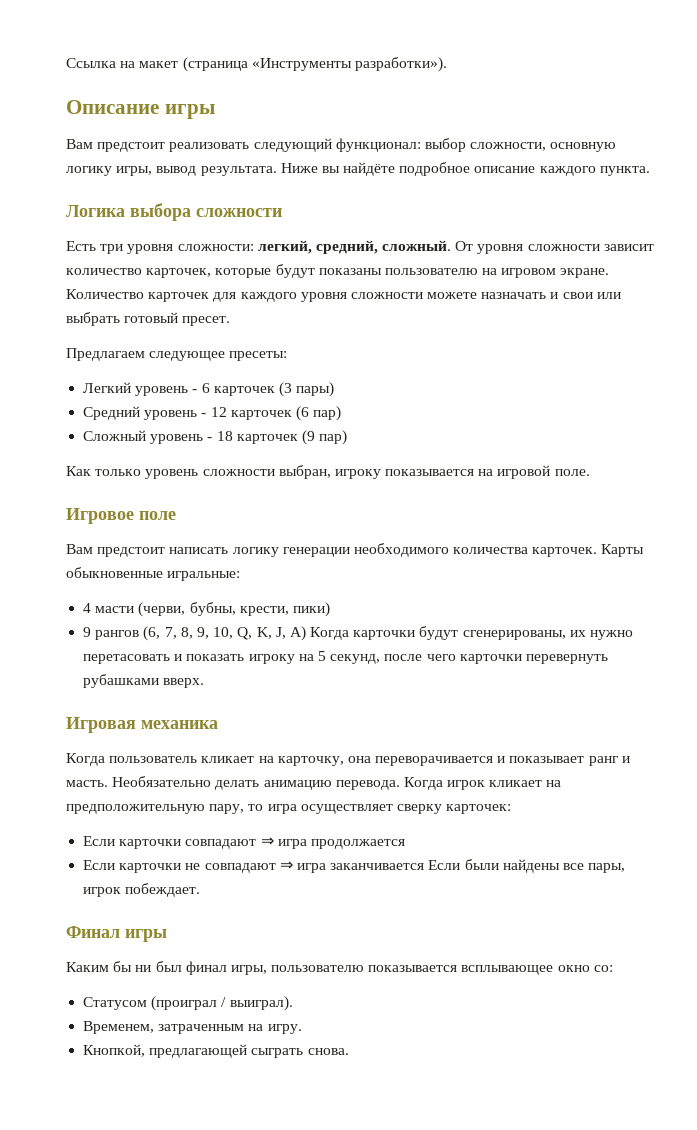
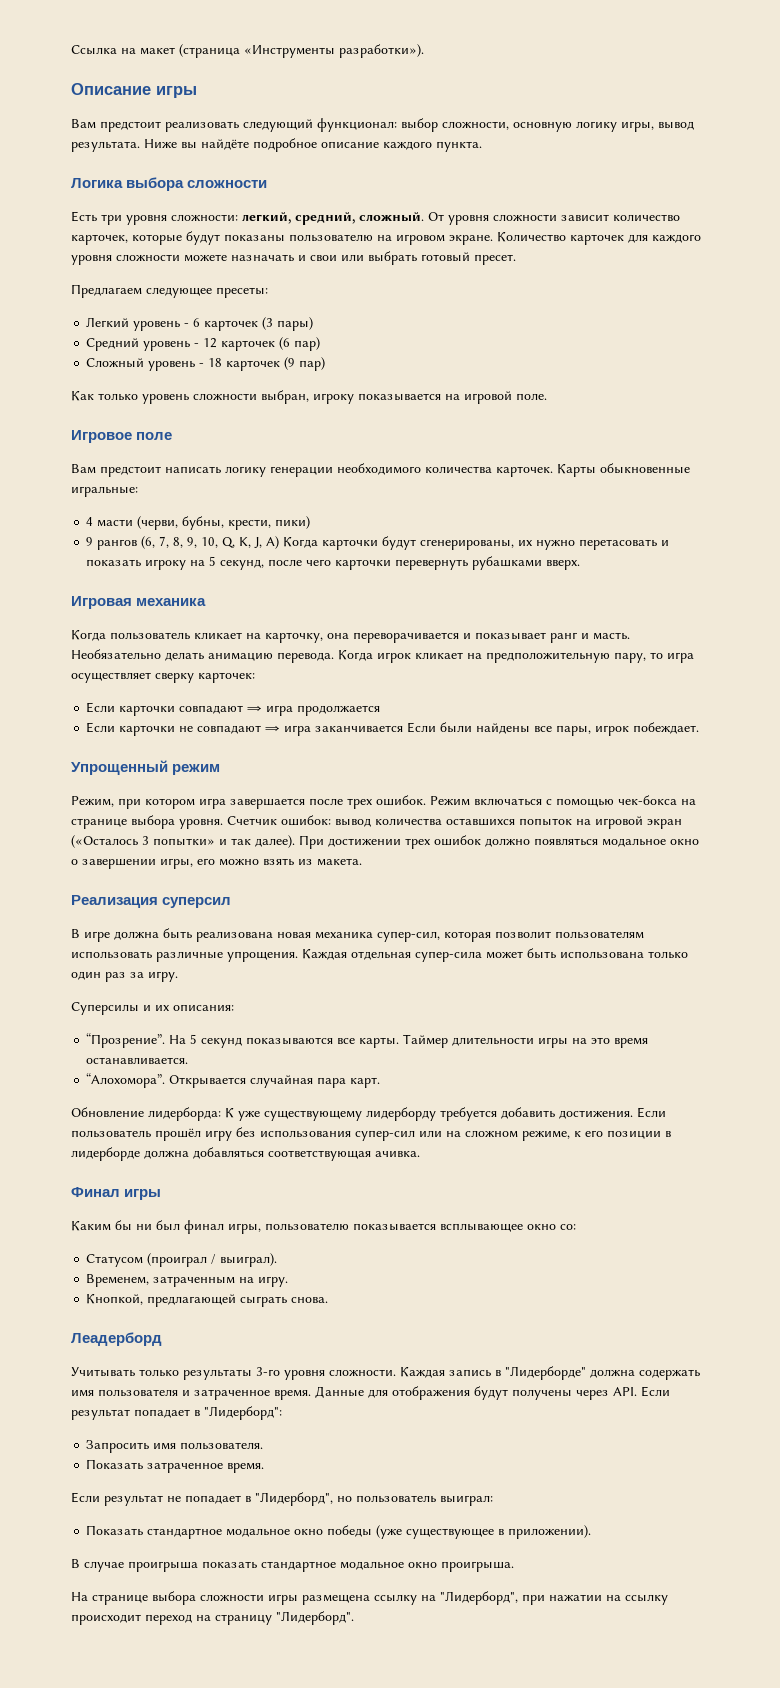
(201, 890) none -> [71,760,221,775] [71,795,696,809] [71,815,682,829] [71,835,699,849] [71,858,362,869] [71,895,232,908] [71,928,644,942] [71,948,688,962] [71,971,178,982] [71,1002,234,1015] [86,1033,649,1048] [86,1057,189,1065] [86,1073,381,1088] [71,1107,666,1121] [71,1127,671,1141] [71,1147,420,1161] // Упрощенный режим // Режим, при котором игра завершается после трех ошибок. Режим включаться с помощью чек-бокса на странице выбора уровня. Счетчик ошибок: вывод количества оставшихся попыток на игровой экран («Осталось 3 попытки» и так далее). При достижении трех ошибок должно появляться модальное окно о завершении игры, его можно взять из макета. // Реализация суперсил // В игре должна быть реализована новая механика супер-сил, которая позволит пользователям использовать различные упрощения. Каждая отдельная супер-сила может быть использована только один раз за игру. // Суперсилы и их описания: // “Прозрение”. На 5 секунд показываются все карты. Таймер длительности игры на это время останавливается. // “Алохомора”. Открывается случайная пара карт. // Обновление лидерборда: К уже существующему лидерборду требуется добавить достижения. Если пользователь прошёл игру без использования супер-сил или на сложном режиме, к его позиции в лидерборде должна добавляться соответствующая ачивка.
(349, 1051) none -> [71,1332,162,1346] [71,1366,700,1380] [71,1386,670,1400] [71,1406,282,1420] [86,1440,264,1453] [86,1459,265,1473] [71,1492,493,1506] [86,1525,592,1539] [71,1559,514,1572] [71,1591,668,1605] [71,1611,354,1625] // Леадерборд // Учитывать только результаты 3-го уровня сложности. Каждая запись в "Лидерборде" должна содержать имя пользователя и затраченное время. Данные для отображения будут получены через API. Если результат попадает в "Лидерборд": // Запросить имя пользователя. // Показать затраченное время. // Если результат не попадает в "Лидерборд", но пользователь выиграл: // Показать стандартное модальное окно победы (уже существующее в приложении). // В случае проигрыша показать стандартное модальное окно проигрыша. // На странице выбора сложности игры размещена ссылку на "Лидерборд", при нажатии на ссылку происходит переход на страницу "Лидерборд".

